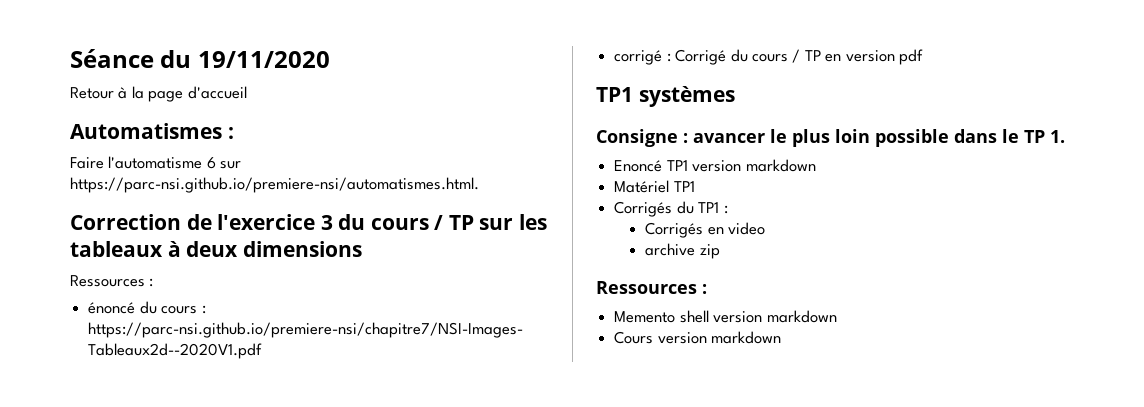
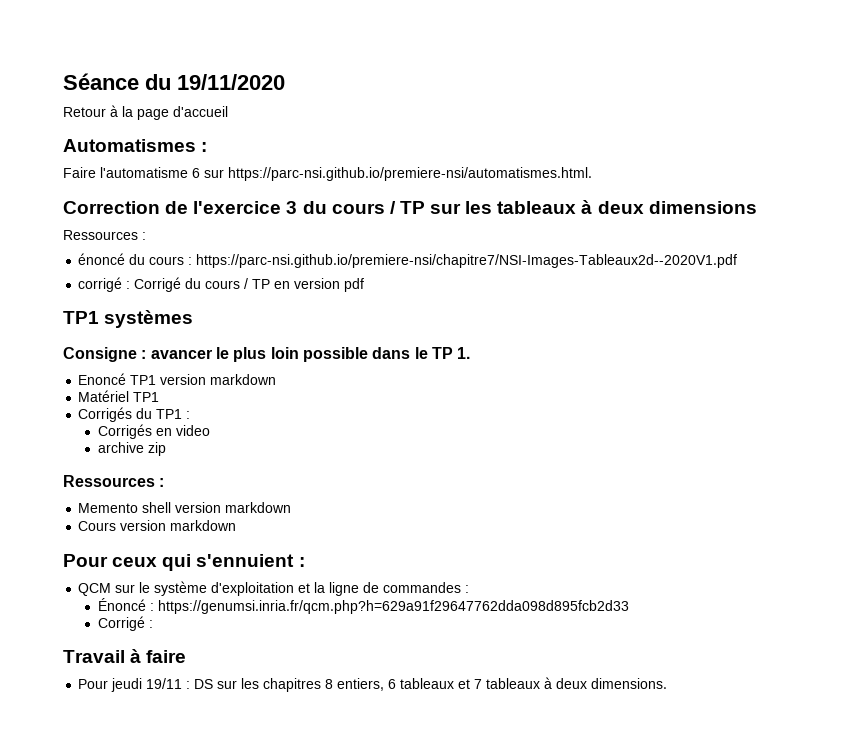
(782, 337) none -> [63,554,305,571] [78,581,470,596] [97,598,629,614] [97,616,153,631] [63,649,187,663] [78,677,668,692] // Pour ceux qui s'ennuient : // QCM sur le système d'exploitation et la ligne de commandes : // Énoncé : https://genumsi.inria.fr/qcm.php?h=629a91f29647762dda098d895fcb2d33 // Corrigé : // Travail à faire // Pour jeudi 19/11 : DS sur les chapitres 8 entiers, 6 tableaux et 7 tableaux à deux dimensions.

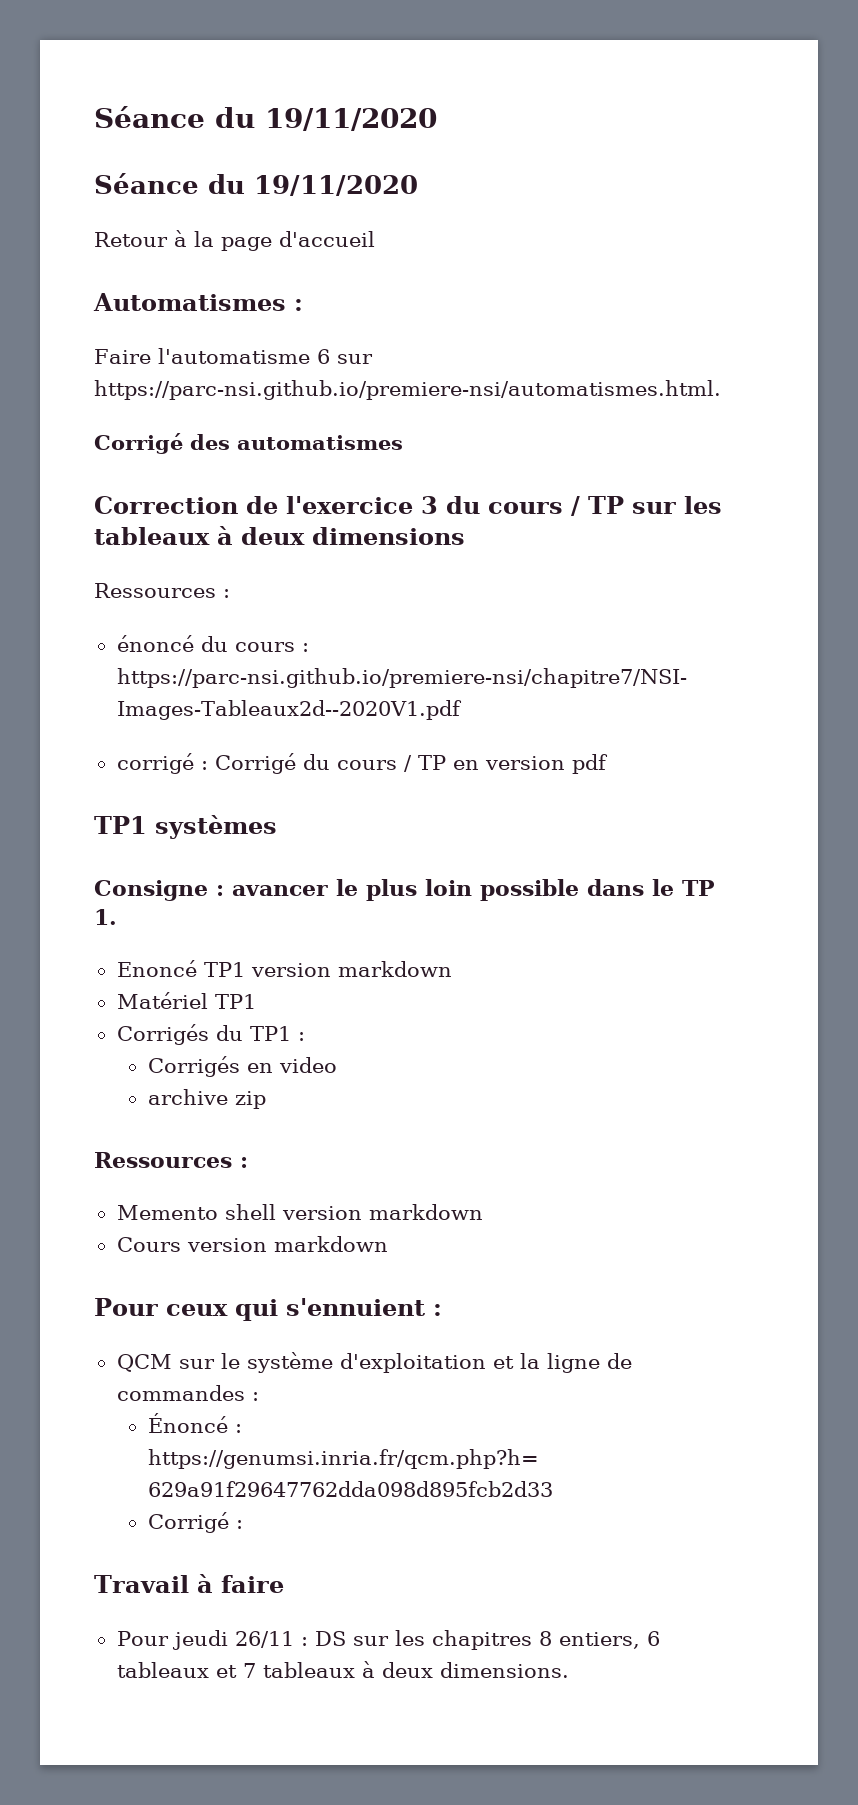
[63,73,285,90] Séance du 19/11/2020 -> [94,106,437,131] [94,173,418,196] Séance du 19/11/2020 // Séance du 19/11/2020
(592, 174) none -> [94,433,403,454] // Corrigé des automatismes
[146,678,183,689] 19/11 -> [234,1631,294,1648] 26/11

